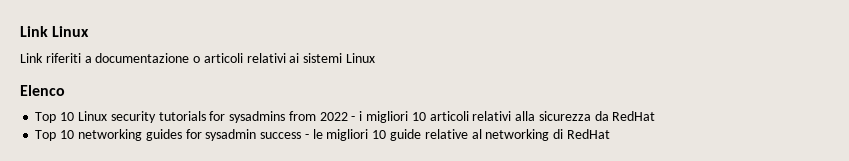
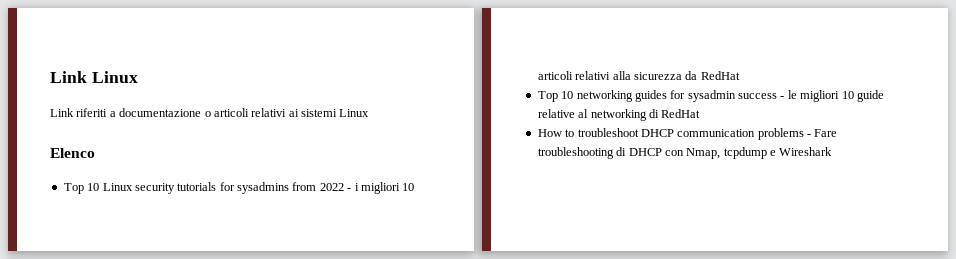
(610, 134) none -> [537,128,838,140] [537,147,833,159] // How to troubleshoot DHCP communication problems - Fare troubleshooting di DHCP con Nmap, tcpdump e Wireshark

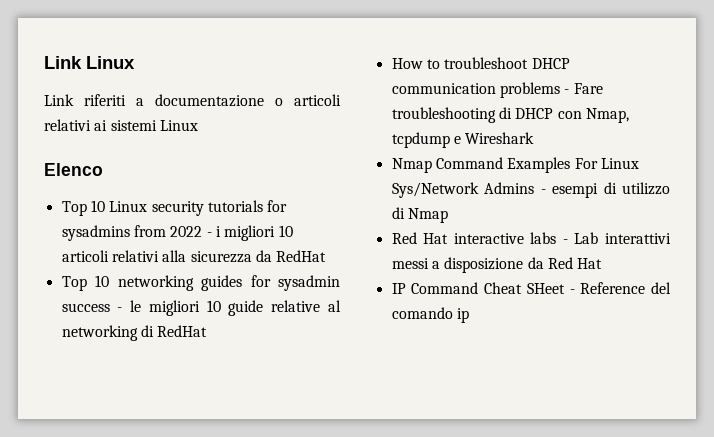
(833, 151) none -> [391,157,639,173] [391,182,670,198] [391,207,448,223] [391,232,671,244] [391,257,603,273] [391,282,671,294] [391,307,469,323] // Nmap Command Examples For Linux Sys/Network Admins - esempi di utilizzo di Nmap // Red Hat interactive labs - Lab interattivi messi a disposizione da Red Hat // IP Command Cheat SHeet - Reference del comando ip

